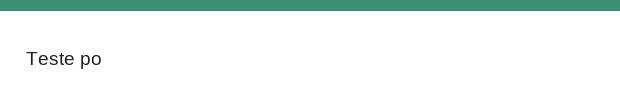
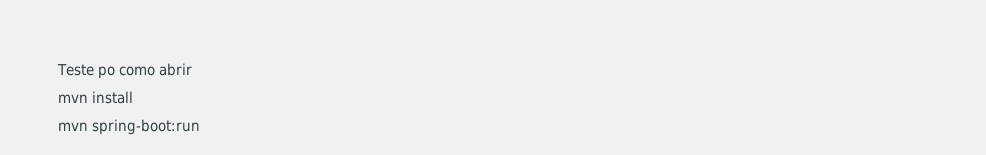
(103, 62) none -> [119,63,193,76] [58,91,134,104] [58,119,201,135] como abrir // mvn install // mvn spring-boot:run

